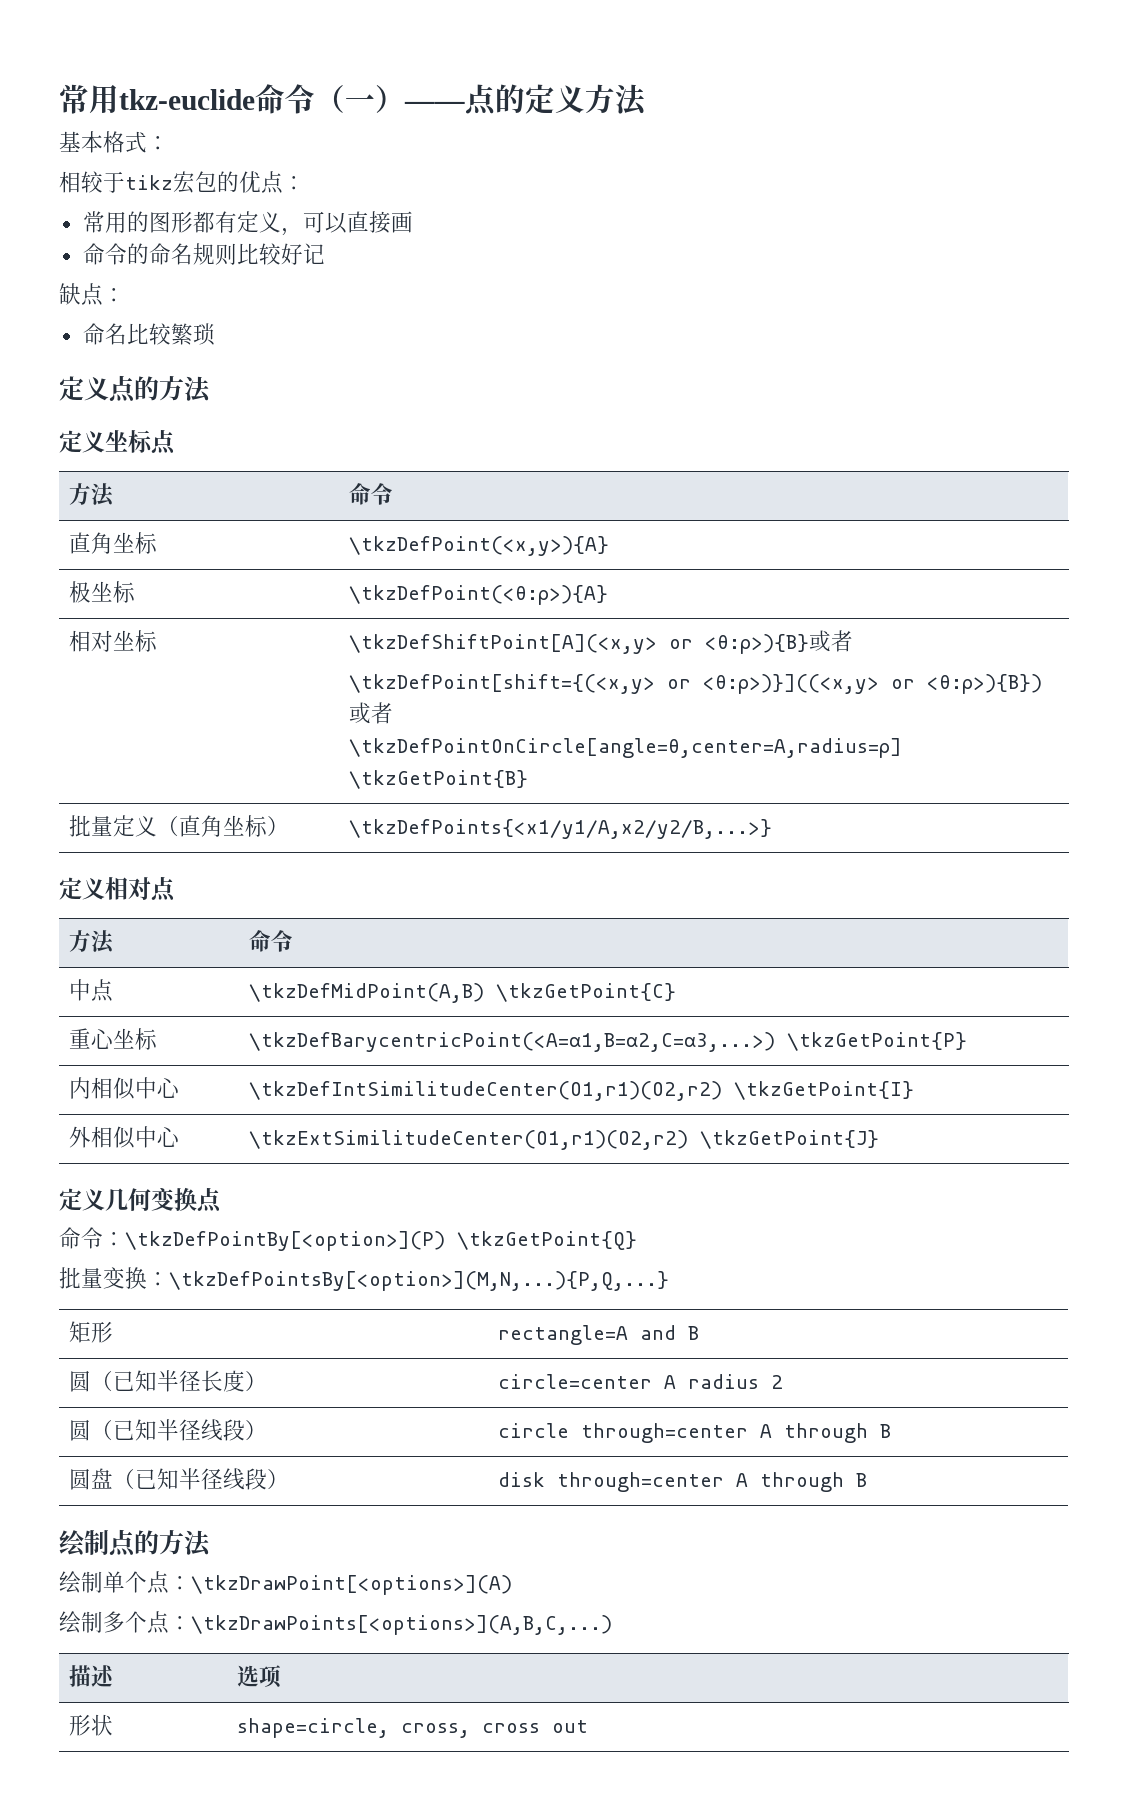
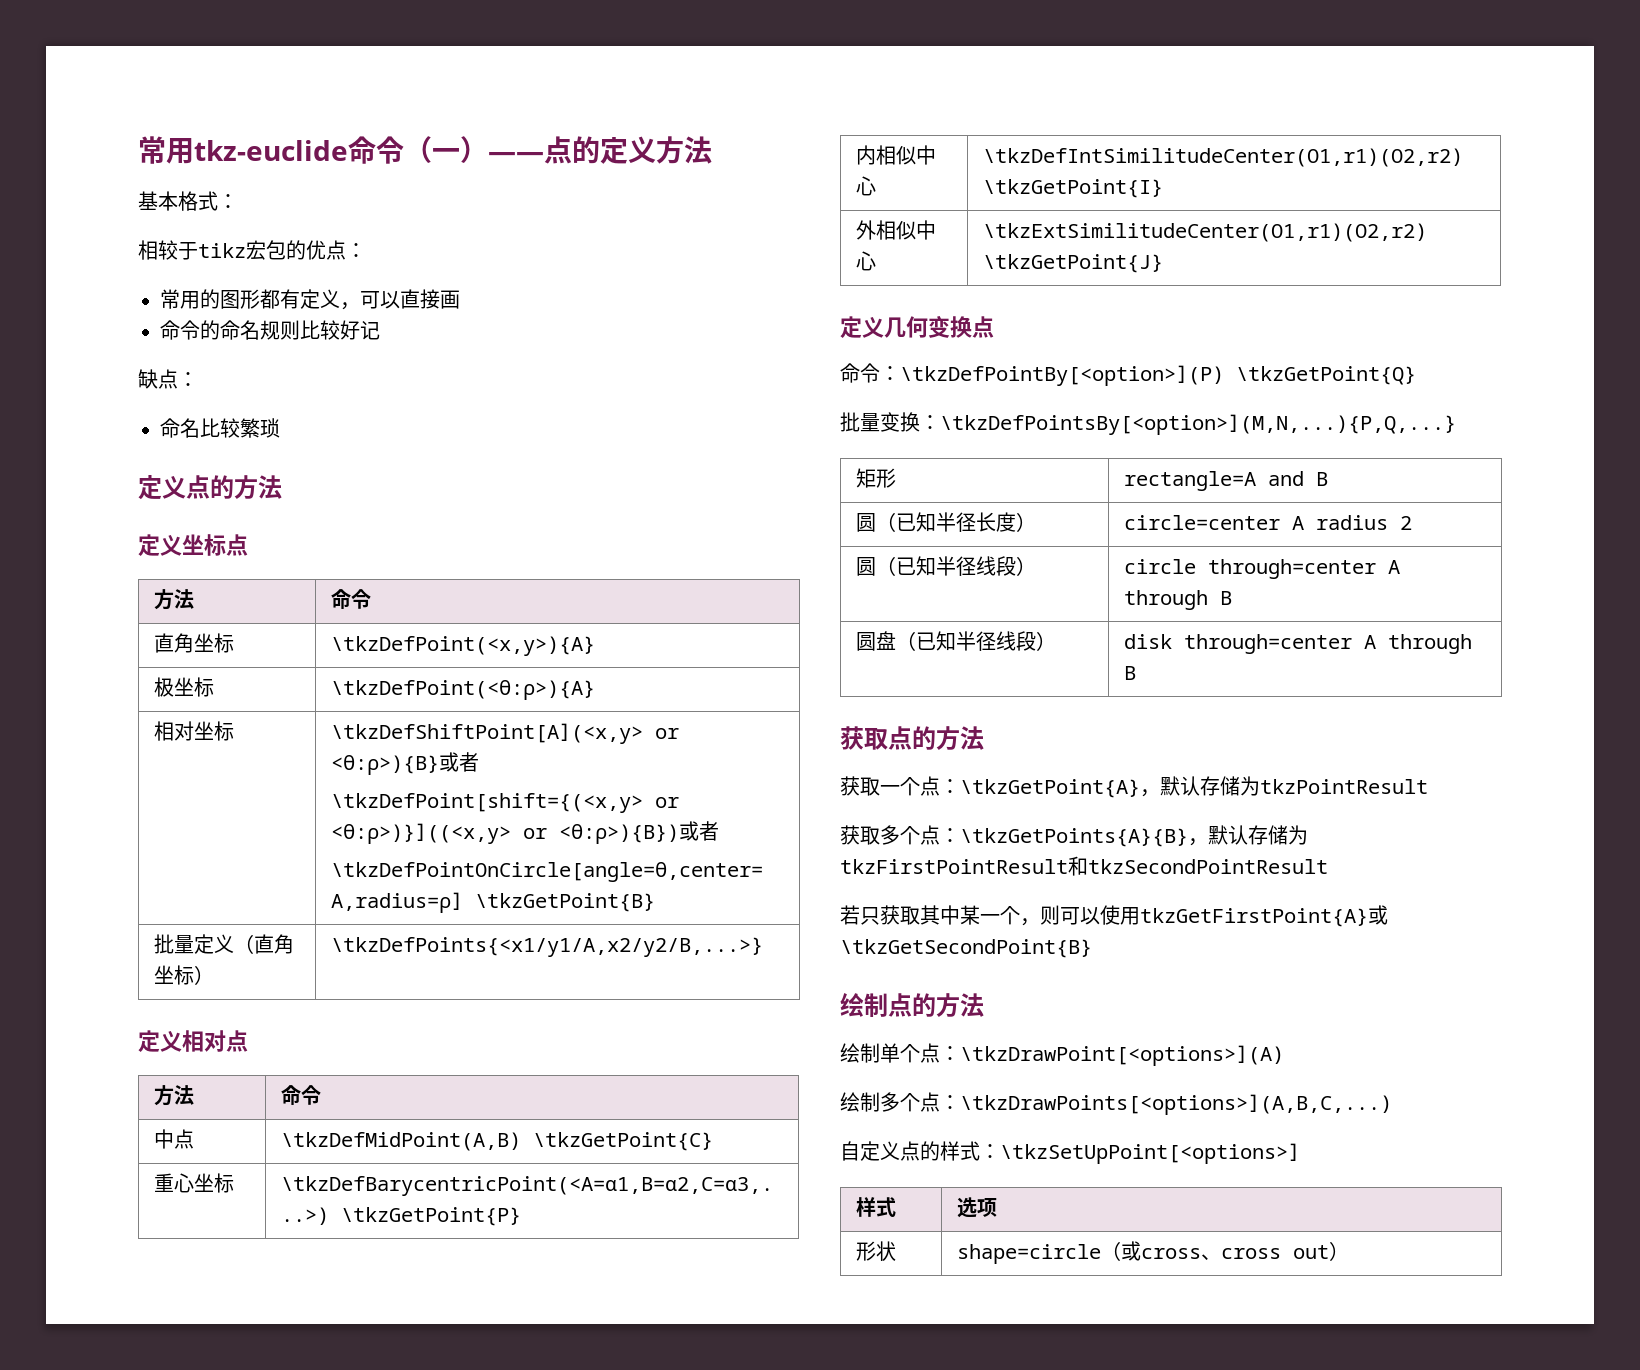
(867, 1480) none -> [840,726,984,750] [840,776,1428,798] [840,825,1308,847] [840,856,1328,876] [840,905,1388,927] [840,939,1092,958] // 获取点的方法 // 获取一个点：\tkzGetPoint{A}，默认存储为tkzPointResult // 获取多个点：\tkzGetPoints{A}{B}，默认存储为tkzFirstPointResult和tkzSecondPointResult // 若只获取其中某一个，则可以使用tkzGetFirstPoint{A}或\tkzGetSecondPoint{B}
[68,1665,114,1687] // 描述 -> [840,1141,1300,1164] [855,1197,896,1217] // 自定义点的样式：\tkzSetUpPoint[<options>] // 样式
[236,1718,470,1738] shape=circle, cross, -> [956,1241,1221,1264] shape=circle（或cross、
(588, 1726) none -> [1328,1241,1349,1261] ）

